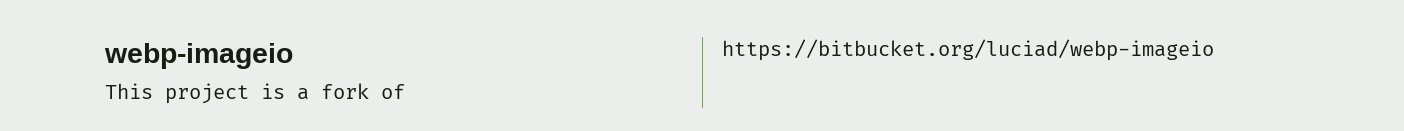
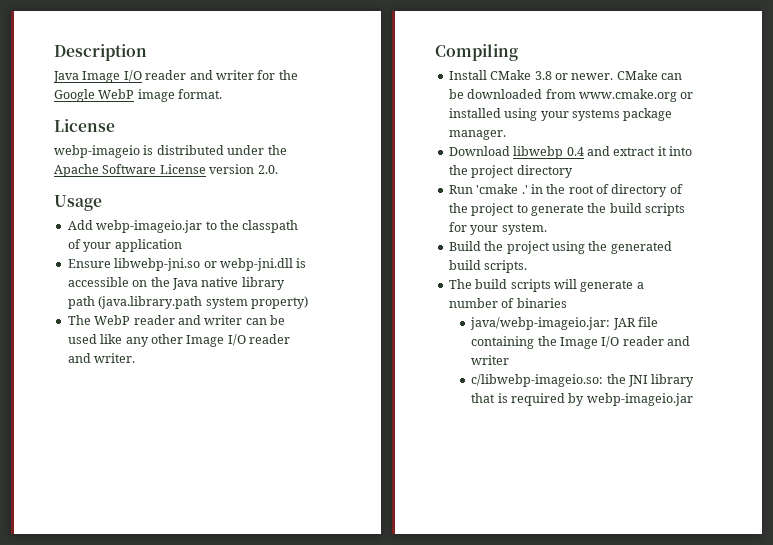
[104,43,293,69] [105,83,405,104] [722,39,1214,61] webp-imageio // This project is a fork of https://bitbucket.org/luciad/webp-imageio -> [54,44,147,61] [53,70,298,83] [54,89,223,102] [54,119,115,132] [54,145,287,158] [54,164,278,177] [54,195,102,211] [67,220,299,233] [67,239,182,252] [67,258,307,271] [67,277,285,290] [67,296,308,309] [67,315,285,325] [67,334,290,347] [67,353,136,363] [435,44,518,61] [448,70,682,80] [448,89,694,102] [448,108,673,121] [448,130,506,140] [448,146,692,159] [448,165,573,178] [448,184,683,197] [448,203,685,216] [448,222,547,235] [448,241,672,254] [448,260,528,273] [448,279,644,292] [448,298,567,308] [470,317,659,330] [471,336,691,349] [471,355,510,365] [471,374,695,387] [471,393,693,406] Description // Java Image I/O reader and writer for the Google WebP image format. // License // webp-imageio is distributed under the Apache Software License version 2.0. // Usage // Add webp-imageio.jar to the classpath of your application // Ensure libwebp-jni.so or webp-jni.dll is accessible on the Java native library path (java.library.path system property) // The WebP reader and writer can be used like any other Image I/O reader and writer. // Compiling // Install CMake 3.8 or newer. CMake can be downloaded from www.cmake.org or installed using your systems package manager. // Download libwebp 0.4 and extract it into the project directory // Run 'cmake .' in the root of directory of the project to generate the build scripts for your system. // Build the project using the generated build scripts. // The build scripts will generate a number of binaries // java/webp-imageio.jar: JAR file containing the Image I/O reader and writer // c/libwebp-imageio.so: the JNI library that is required by webp-imageio.jar

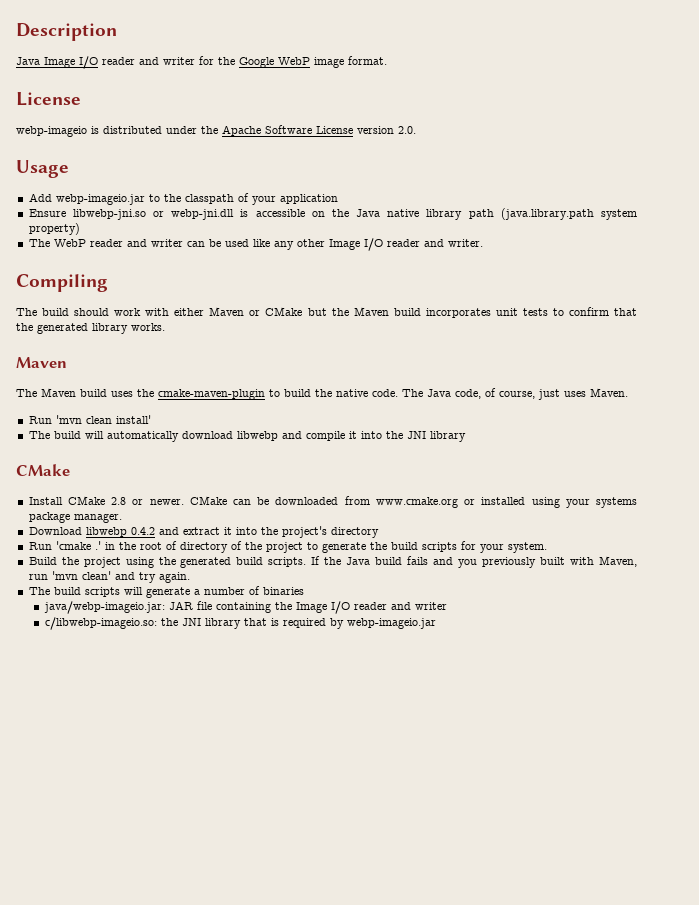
(518, 52) none -> [16,307,637,318] [16,323,165,334] [16,357,67,368] [16,388,628,400] [28,415,151,424] [28,431,466,442] [16,464,70,476] // The build should work with either Maven or CMake but the Maven build incorporates unit tests to confirm that the generated library works. // Maven // The Maven build uses the cmake-maven-plugin to build the native code. The Java code, of course, just uses Maven. // Run 'mvn clean install' // The build will automatically download libwebp and compile it into the JNI library // CMake
[534,71,552,80] 3.8 -> [111,497,127,505] 2.8
[566,147,584,156] 0.4 -> [130,527,155,535] 0.4.2
[471,165,515,178] project -> [281,526,327,538] project's
(528, 266) none -> [311,556,638,568] [28,571,190,583] If the Java build fails and you previously built with Maven, run 'mvn clean' and try again.

